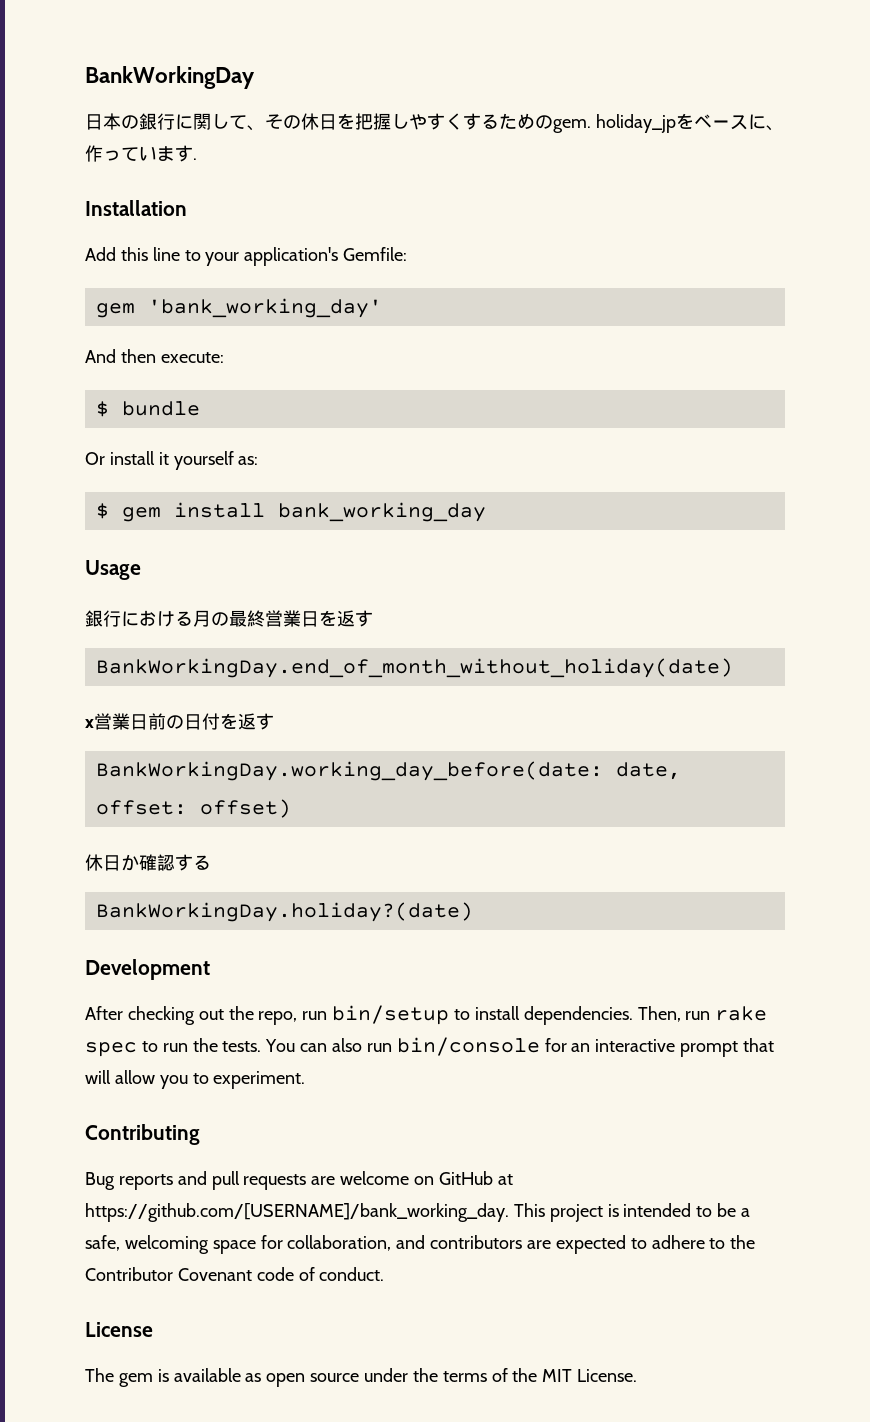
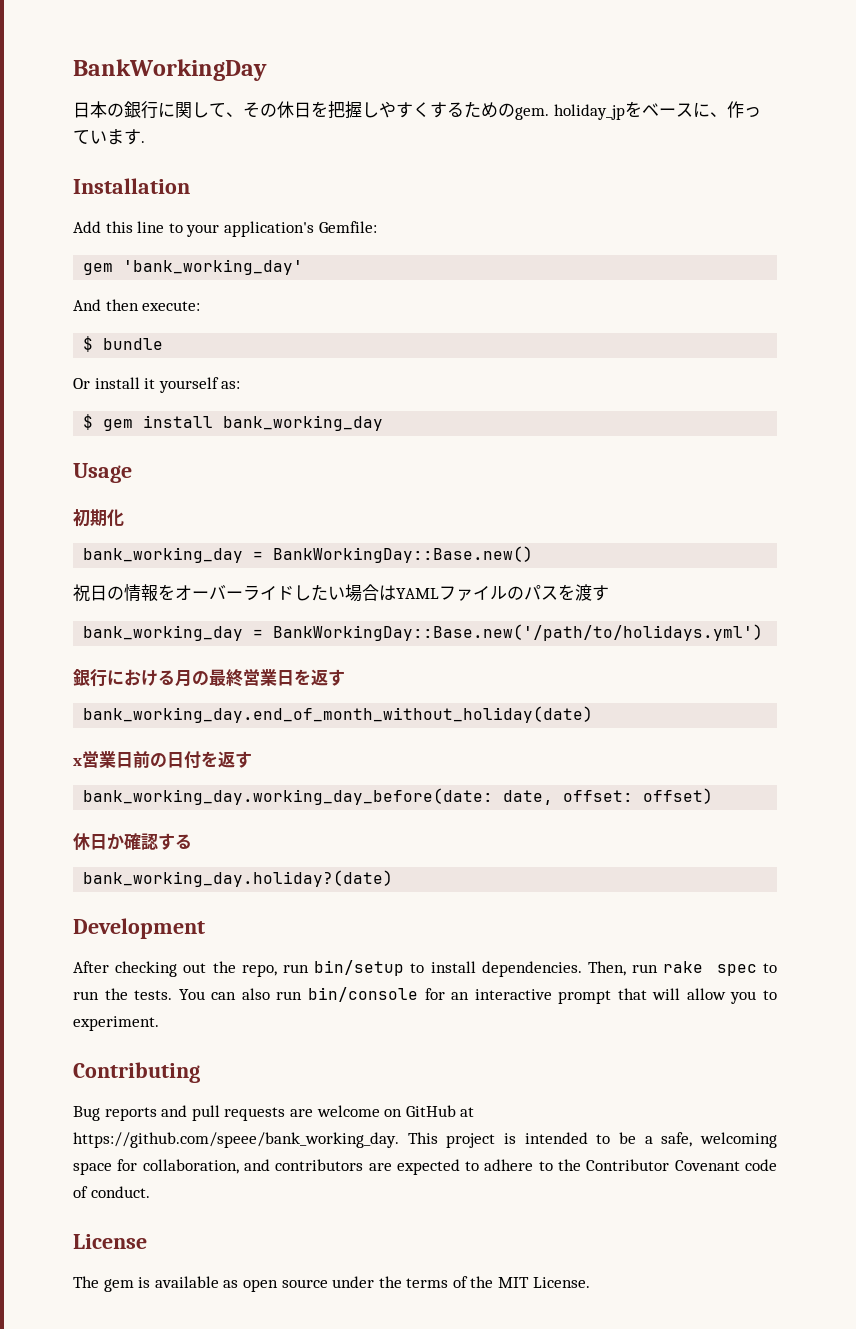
(141, 570) none -> [73,509,124,527] [83,546,534,563] [73,584,609,602] [83,624,764,641] // 初期化 // bank_working_day = BankWorkingDay::Base.new() // 祝日の情報をオーバーライドしたい場合はYAMLファイルのパスを渡す // bank_working_day = BankWorkingDay::Base.new('/path/to/holidays.yml')
[95,658,733,678] BankWorkingDay.end_of_month_without_holiday(date) -> [83,706,594,723] bank_working_day.end_of_month_without_holiday(date)
[95,761,603,781] BankWorkingDay.working_day_before(date: -> [83,788,494,805] bank_working_day.working_day_before(date:
[95,902,473,922] BankWorkingDay.holiday?(date) -> [83,870,394,887] bank_working_day.holiday?(date)
[85,1203,509,1222] https://github.com/[USERNAME]/bank_working_day. -> [73,1132,399,1148] https://github.com/speee/bank_working_day.

